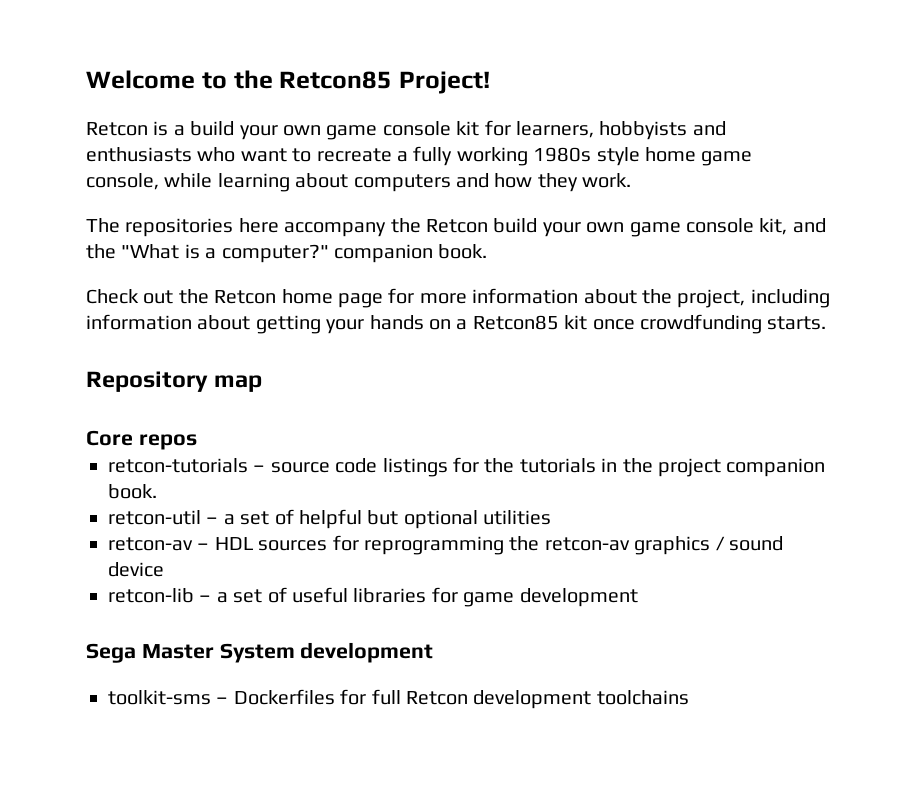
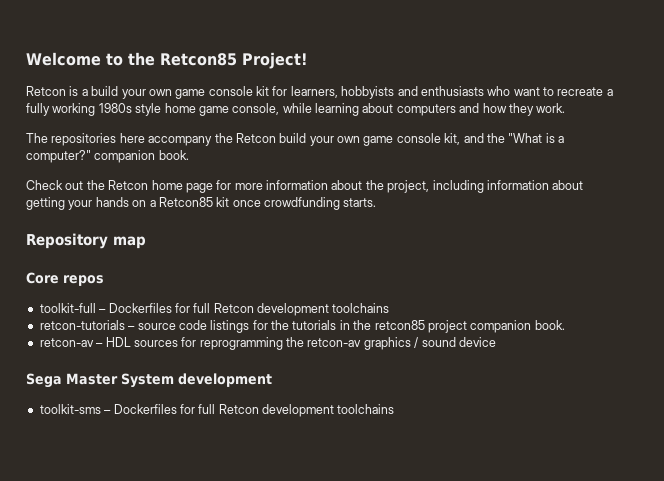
(197, 442) none -> [39,303,390,316] // toolkit-full – Dockerfiles for full Retcon development toolchains
(653, 465) none -> [374,320,425,330] retcon85
[108,509,552,529] // retcon-util – a set of helpful but optional utilities -> (565, 325) none
[108,587,638,607] // retcon-lib – a set of useful libraries for game development -> (496, 342) none

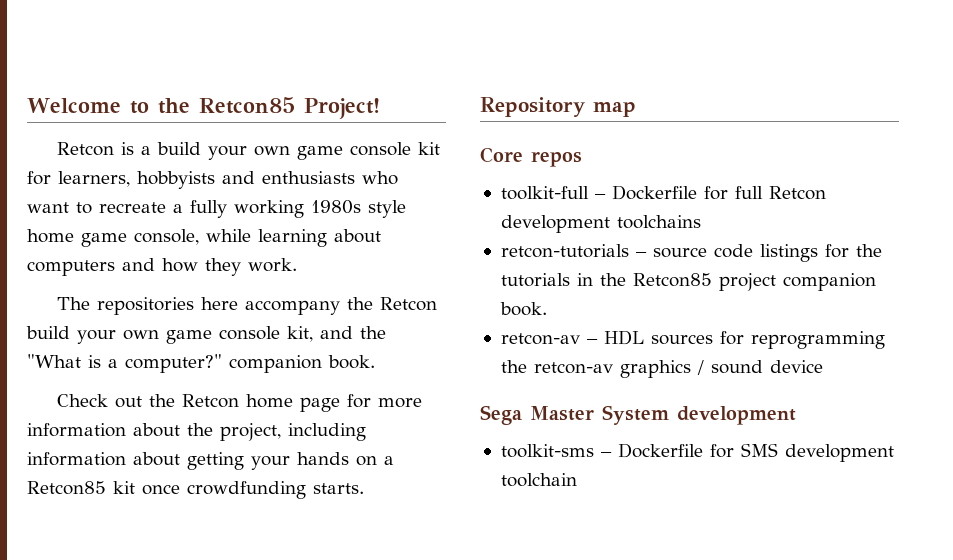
[108,303,172,313] Dockerfiles -> [611,185,697,200] Dockerfile
[374,320,425,330] retcon85 -> [632,273,712,287] Retcon85
[113,404,395,417] Dockerfiles for full Retcon development toolchains -> [617,443,894,462] [500,473,577,487] Dockerfile for SMS development toolchain

